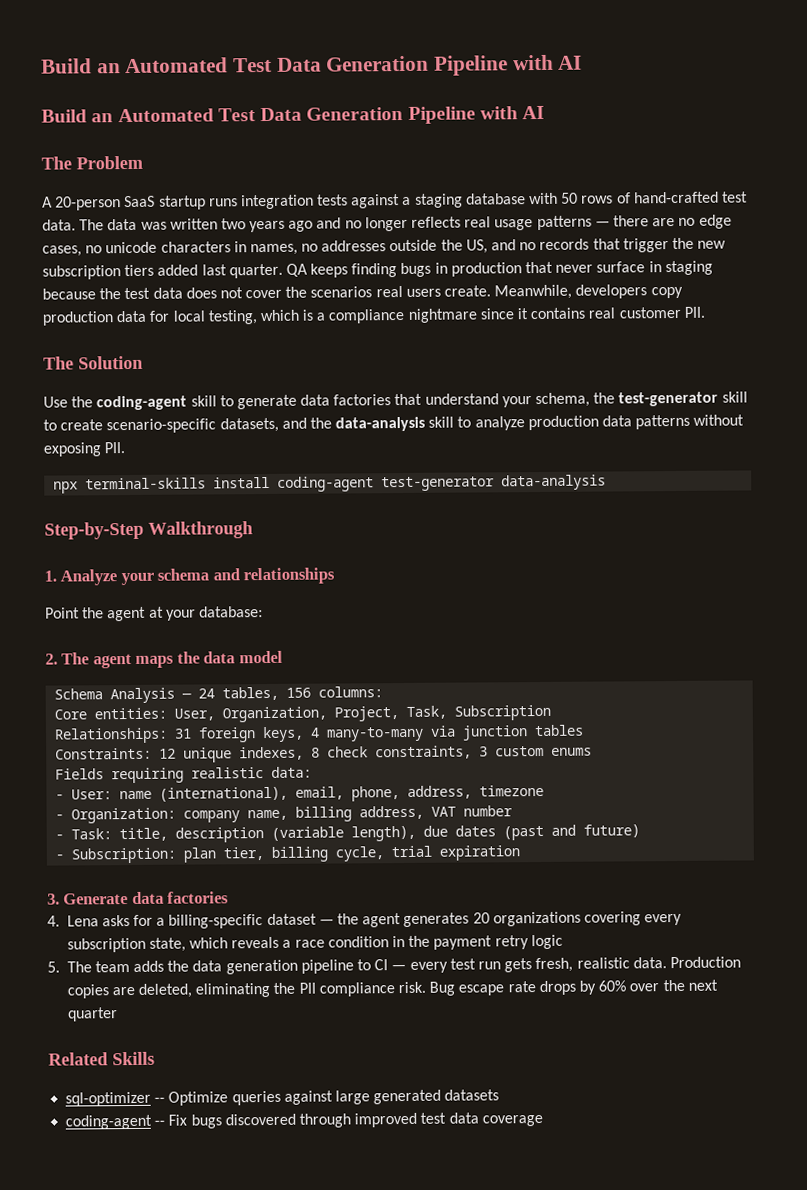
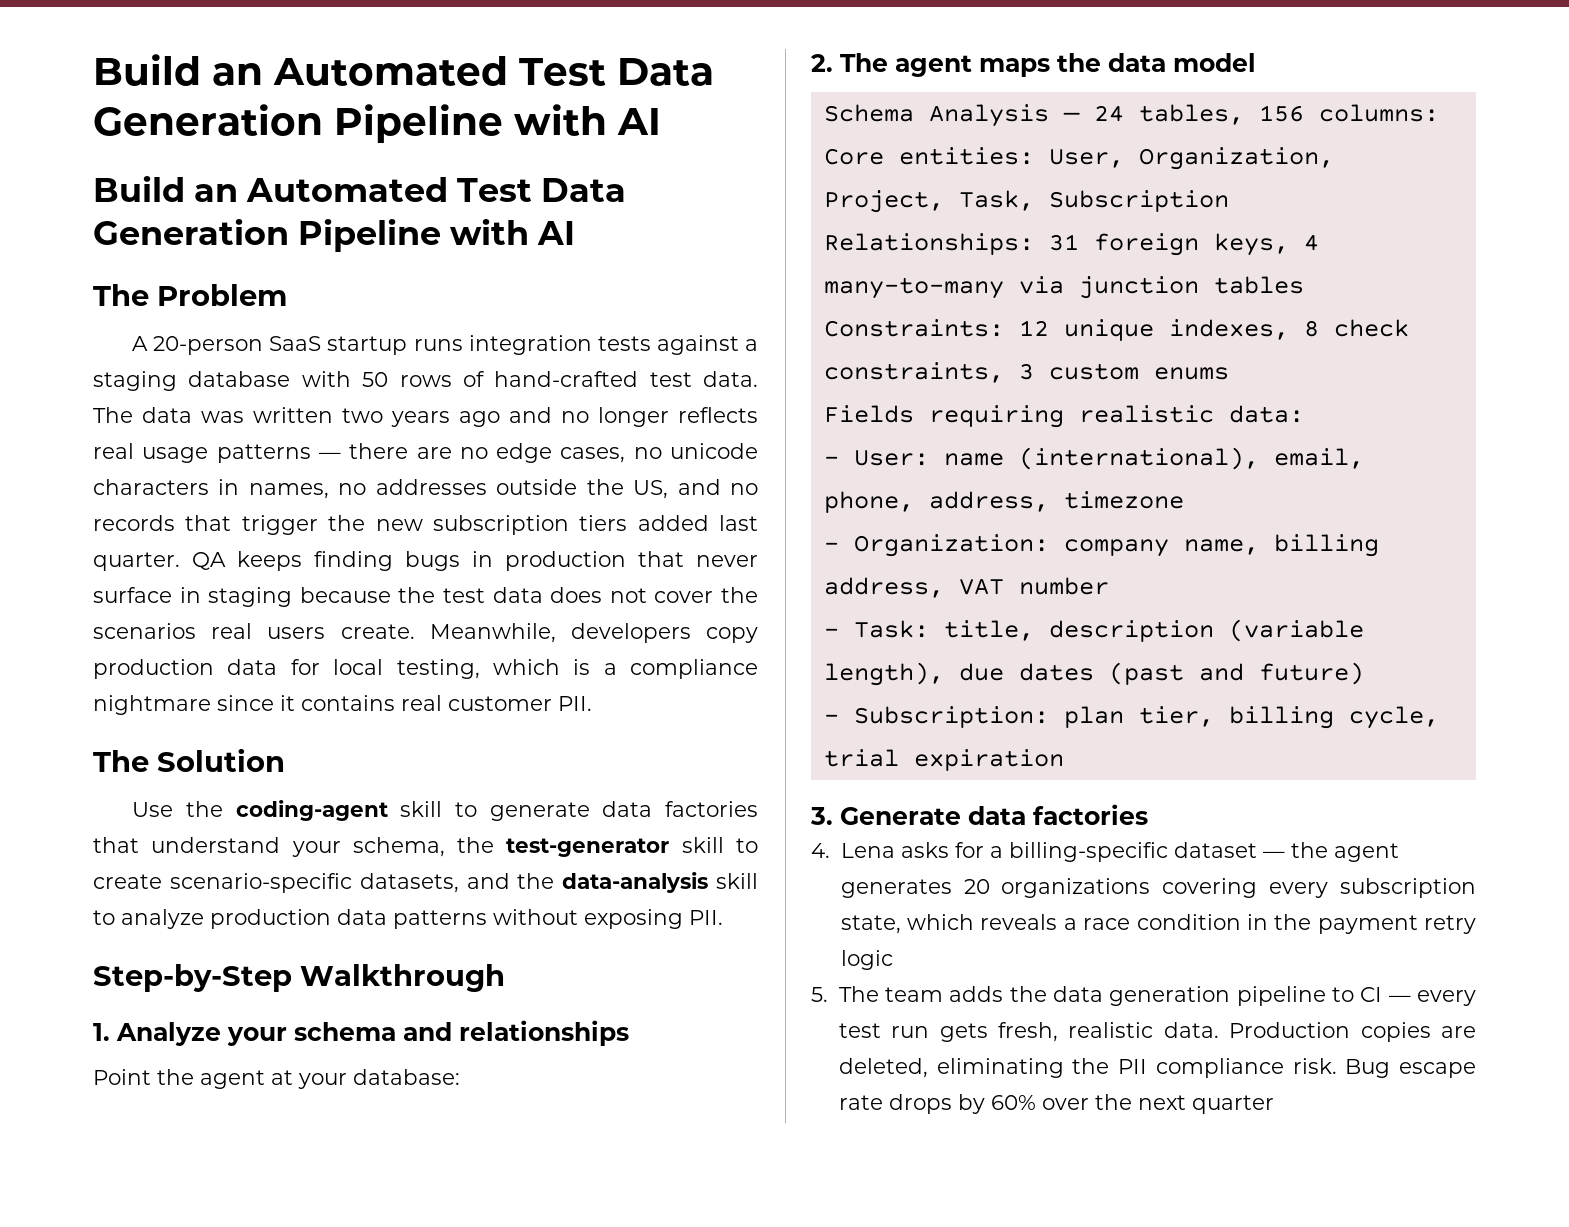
[53,474,607,494] // npx terminal-skills install coding-agent test-generator data-analysis -> (723, 917) none
[48,1051,155,1066] [65,1089,500,1107] [65,1112,543,1130] // Related Skills // sql-optimizer -- Optimize queries against large generated datasets // coding-agent -- Fix bugs discovered through improved test data coverage -> (1274, 1104) none

